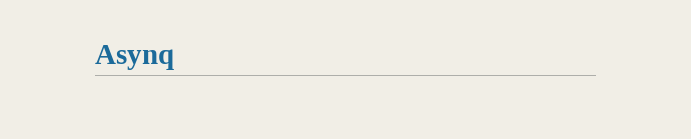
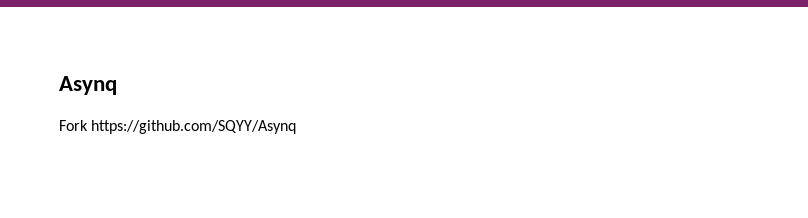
(174, 57) none -> [59,120,297,134] // Fork https://github.com/SQYY/Asynq

